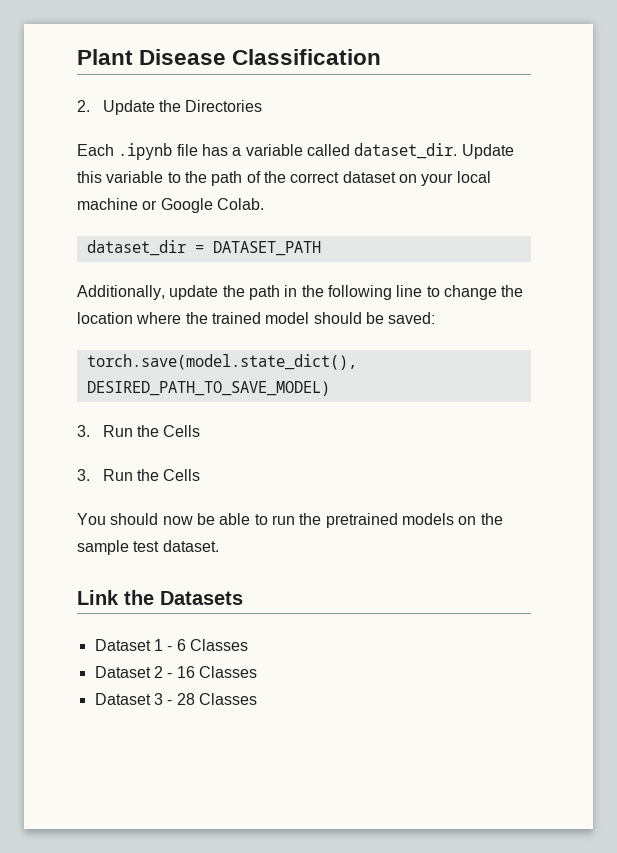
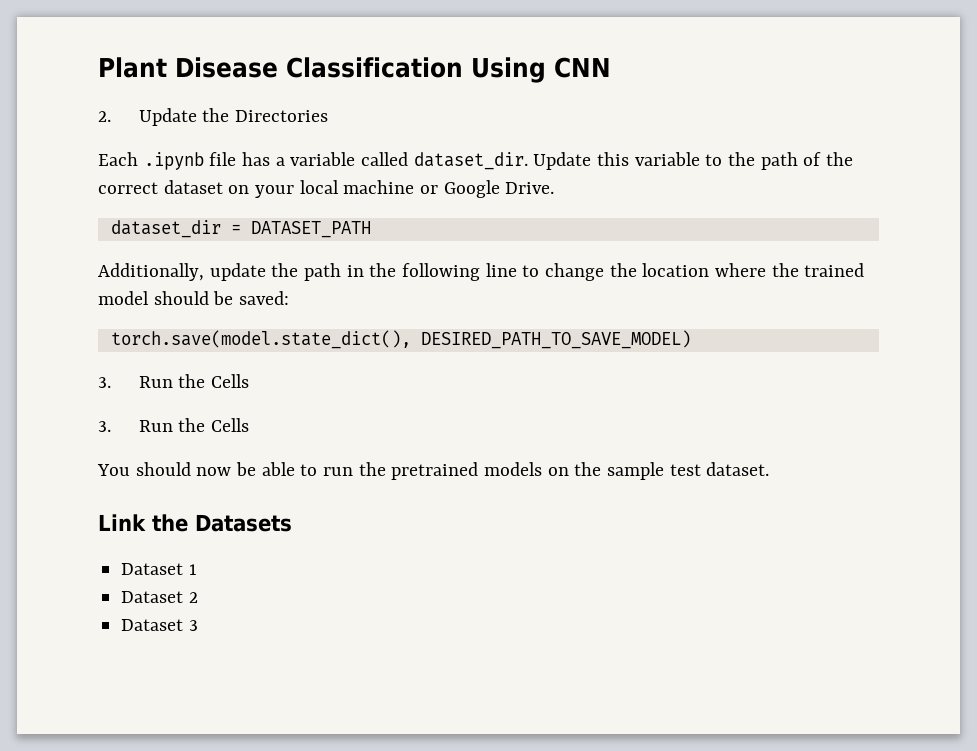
(382, 57) none -> [471,57,611,83] Using CNN
[216,198,264,210] Colab. -> [505,182,555,194] Drive.
[167,639,248,651] - 6 Classes -> (197, 569) none
[167,666,257,678] - 16 Classes -> (198, 597) none
[167,693,257,705] - 28 Classes -> (198, 625) none

